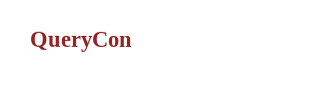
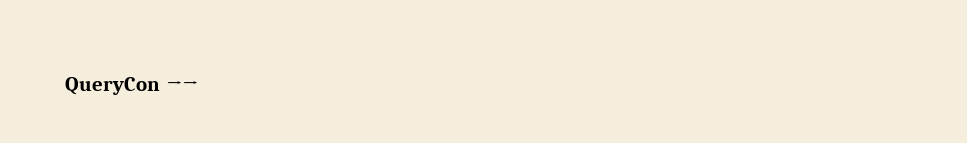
(133, 41) none -> [165,80,198,91] →→

